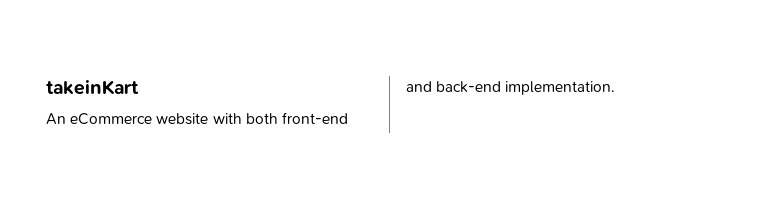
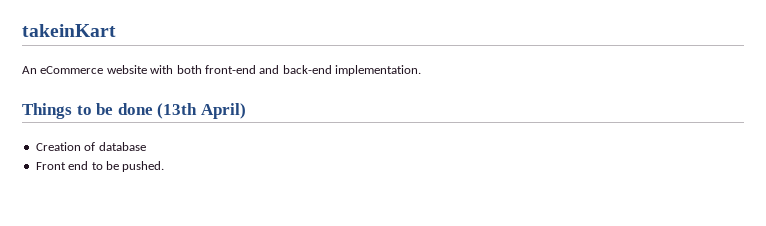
(616, 88) none -> [22,103,246,119] [35,142,146,151] [35,161,165,172] // Things to be done (13th April) // Creation of database // Front end to be pushed.

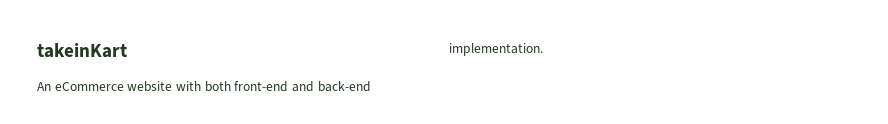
[22,103,246,119] [35,142,146,151] [35,161,165,172] // Things to be done (13th April) // Creation of database // Front end to be pushed. -> (543, 49) none

